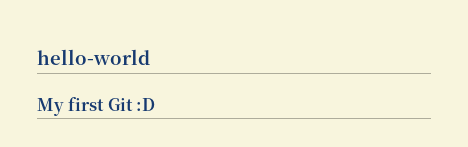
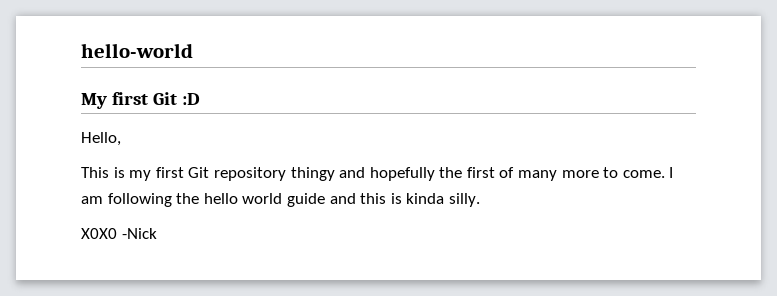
(156, 104) none -> [81,132,121,146] [81,167,674,181] [81,193,480,207] [81,228,157,239] // Hello, // This is my first Git repository thingy and hopefully the first of many more to come. I am following the hello world guide and this is kinda silly. // X0X0 -Nick

